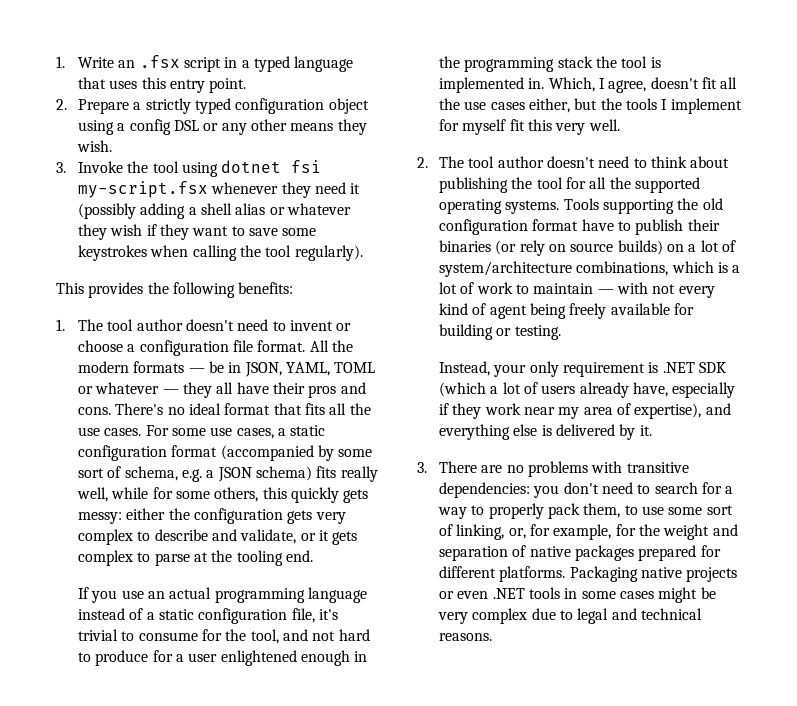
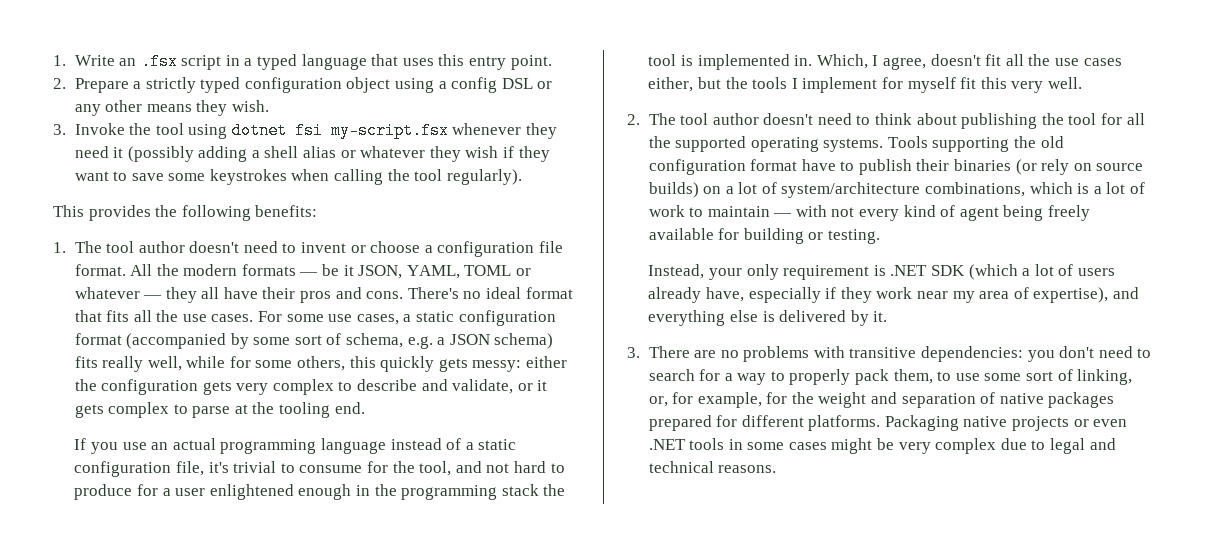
[228,362,242,373] in -> [343,265,354,276] it

